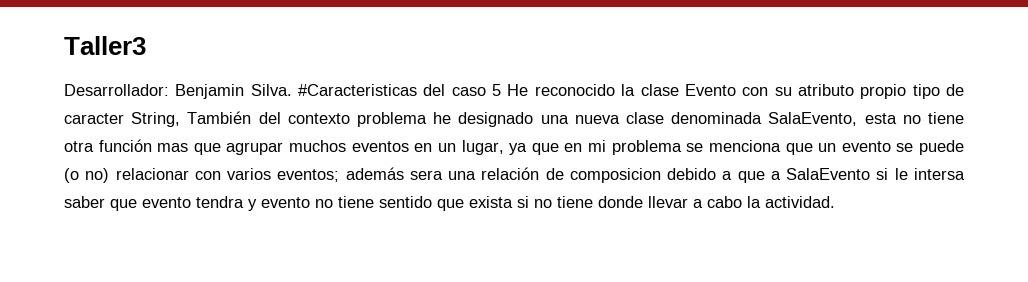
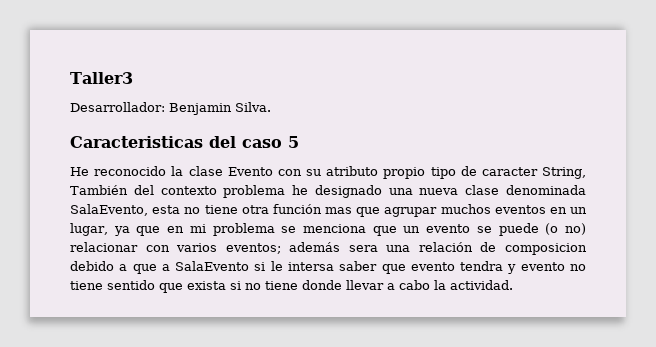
[298,84,418,96] #Caracteristicas -> [70,136,203,148] // Caracteristicas
(502, 90) none -> (299, 142) //

